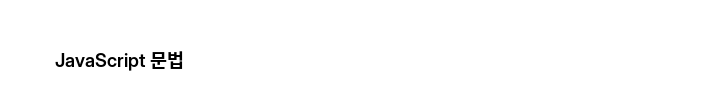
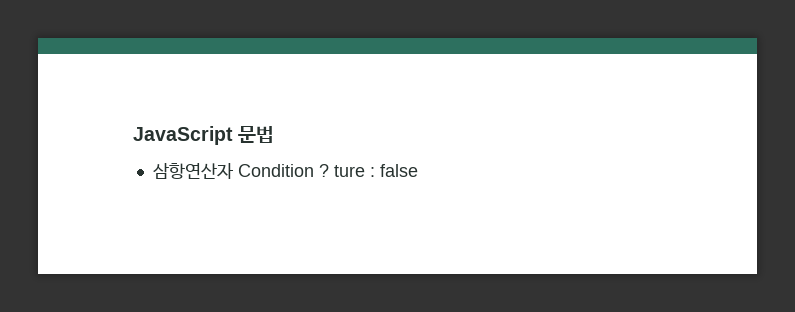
(184, 60) none -> [152,163,418,179] // 삼항연산자 Condition ? ture : false

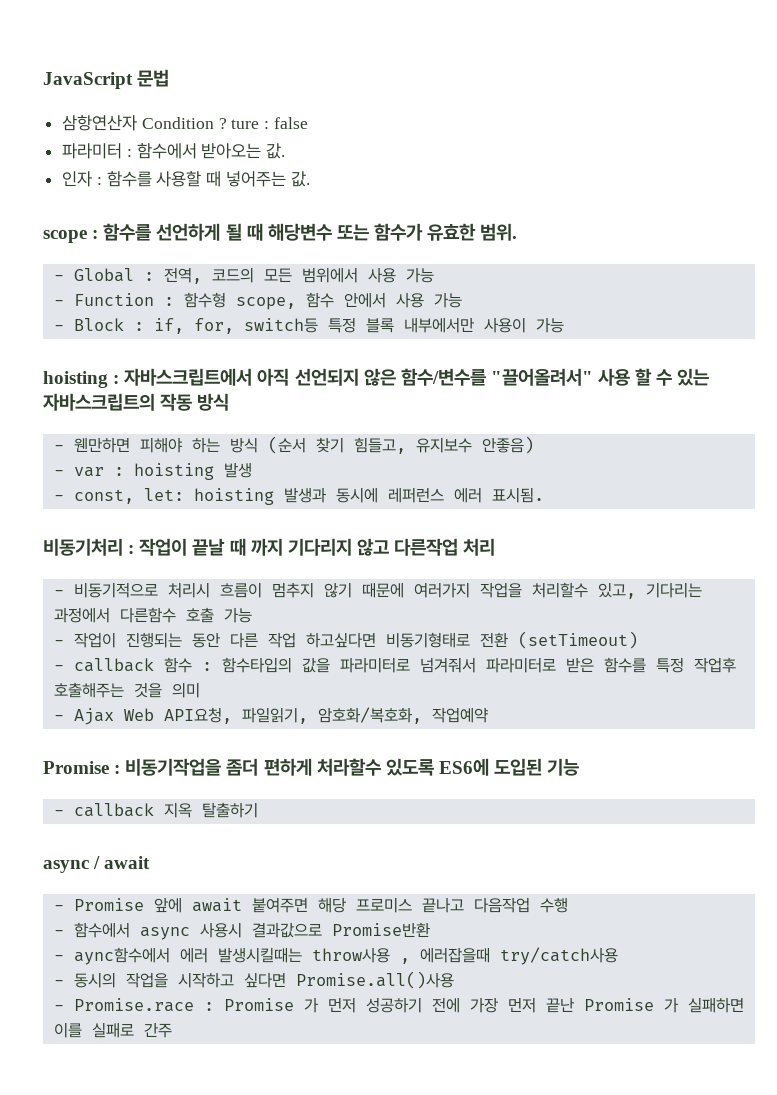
(418, 170) none -> [62,143,286,159] [62,171,310,187] [43,223,518,243] [53,267,434,284] [53,292,462,310] [53,317,564,334] [43,368,710,388] [43,393,230,411] [53,436,534,454] [53,462,252,480] [53,487,544,505] [43,538,496,556] [53,582,702,599] [53,607,252,623] [53,631,638,649] [53,657,736,673] [53,682,200,698] [53,707,488,725] [43,758,580,776] [53,802,258,818] [43,856,151,873] [53,897,568,913] [53,922,430,940] [53,947,618,965] [53,971,454,989] [53,997,744,1013] [53,1022,172,1038] // 파라미터 : 함수에서 받아오는 값. // 인자 : 함수를 사용할 때 넣어주는 값. // scope : 함수를 선언하게 될 때 해당변수 또는 함수가 유효한 범위. // - Global : 전역, 코드의 모든 범위에서 사용 가능 // - Function : 함수형 scope, 함수 안에서 사용 가능 // - Block : if, for, switch등 특정 블록 내부에서만 사용이 가능 // hoisting : 자바스크립트에서 아직 선언되지 않은 함수/변수를 "끌어올려서" 사용 할 수 있는 자바스크립트의 작동 방식 // - 웬만하면 피해야 하는 방식 (순서 찾기 힘들고, 유지보수 안좋음) // - var : hoisting 발생 // - const, let: hoisting 발생과 동시에 레퍼런스 에러 표시됨. // 비동기처리 : 작업이 끝날 때 까지 기다리지 않고 다른작업 처리 // - 비동기적으로 처리시 흐름이 멈추지 않기 때문에 여러가지 작업을 처리할수 있고, 기다리는 과정에서 다른함수 호출 가능 // - 작업이 진행되는 동안 다른 작업 하고싶다면 비동기형태로 전환 (setTimeout) // - callback 함수 : 함수타입의 값을 파라미터로 넘겨줘서 파라미터로 받은 함수를 특정 작업후 호출해주는 것을 의미 // - Ajax Web API요청, 파일읽기, 암호화/복호화, 작업예약 // Promise : 비동기작업을 좀더 편하게 처라할수 있도록 ES6에 도입된 기능 // - callback 지옥 탈출하기 // async / await // - Promise 앞에 await 붙여주면 해당 프로미스 끝나고 다음작업 수행 // - 함수에서 async 사용시 결과값으로 Promise반환 // - aync함수에서 에러 발생시킬때는 throw사용 , 에러잡을때 try/catch사용 // - 동시의 작업을 시작하고 싶다면 Promise.all()사용 // - Promise.race : Promise 가 먼저 성공하기 전에 가장 먼저 끝난 Promise 가 실패하면 이를 실패로 간주

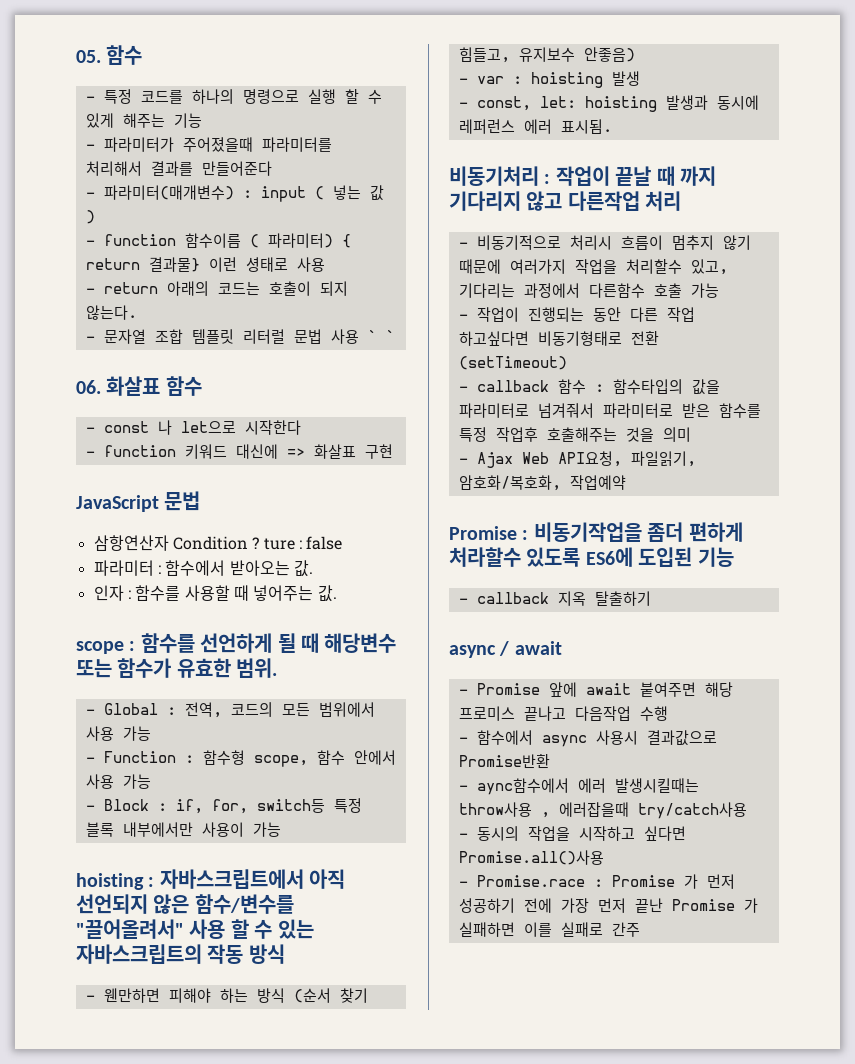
(43, 80) none -> [76,45,143,65] [85,89,382,104] [85,113,202,128] [85,137,332,152] [85,161,272,176] [85,185,384,202] [85,210,95,224] [85,233,351,248] [85,257,325,272] [85,281,348,296] [85,305,137,320] [85,329,395,344] [76,376,202,396] [85,420,301,435] [85,444,393,459] 05. 함수 // - 특정 코드를 하나의 명령으로 실행 할 수 있게 해주는 기능 // - 파라미터가 주어졌을때 파라미터를 처리해서 결과를 만들어준다 // - 파라미터(매개변수) : input ( 넣는 값 ) // - function 함수이름 ( 파라미터) { return 결과물} 이런 셩태로 사용 // - return 아래의 코드는 호출이 되지 않는다. // - 문자열 조합 템플릿 리터럴 문법 사용 ` ` // 06. 화살표 함수 // - const 나 let으로 시작한다 // - function 키워드 대신에 => 화살표 구현 //

